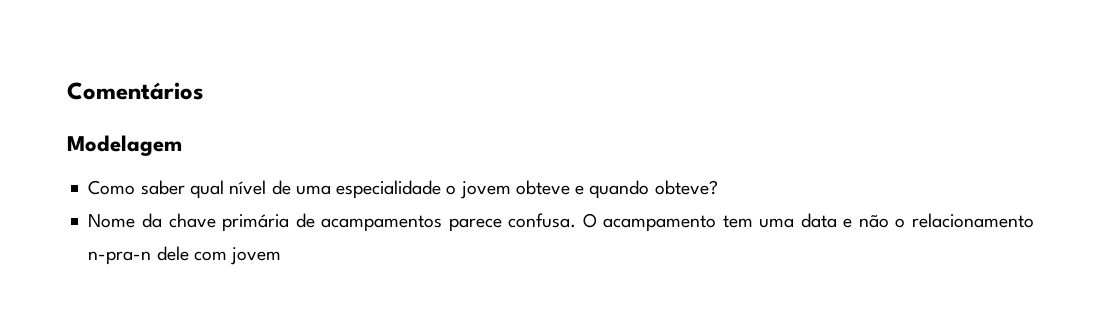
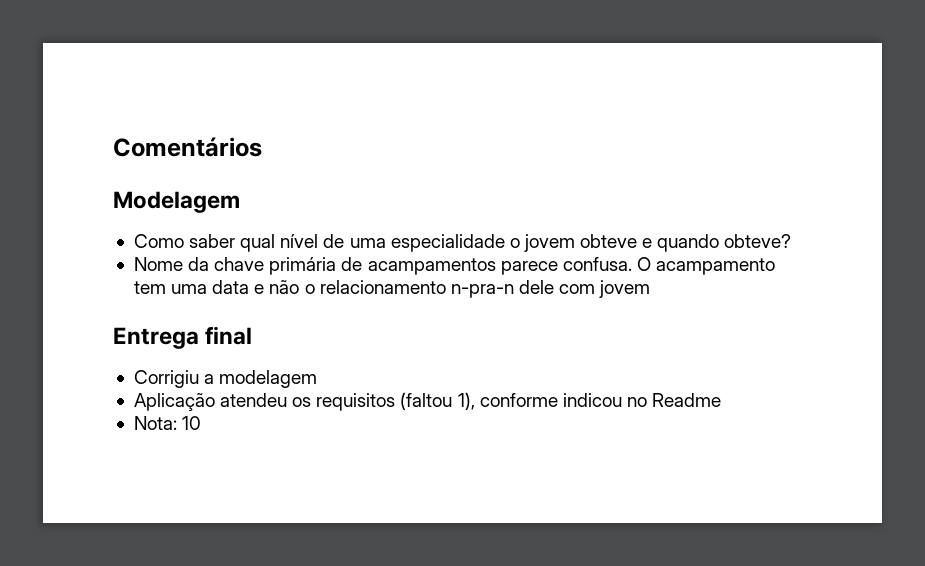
(282, 256) none -> [113,326,253,349] [133,370,318,388] [133,392,722,411] [133,416,202,430] // Entrega final // Corrigiu a modelagem // Aplicação atendeu os requisitos (faltou 1), conforme indicou no Readme // Nota: 10

